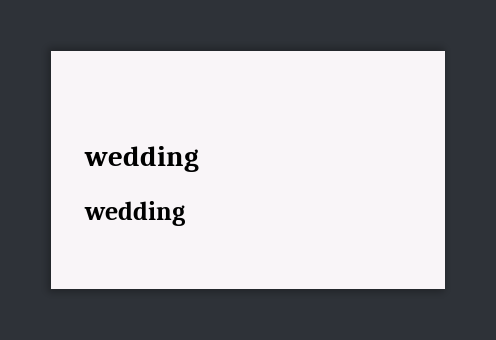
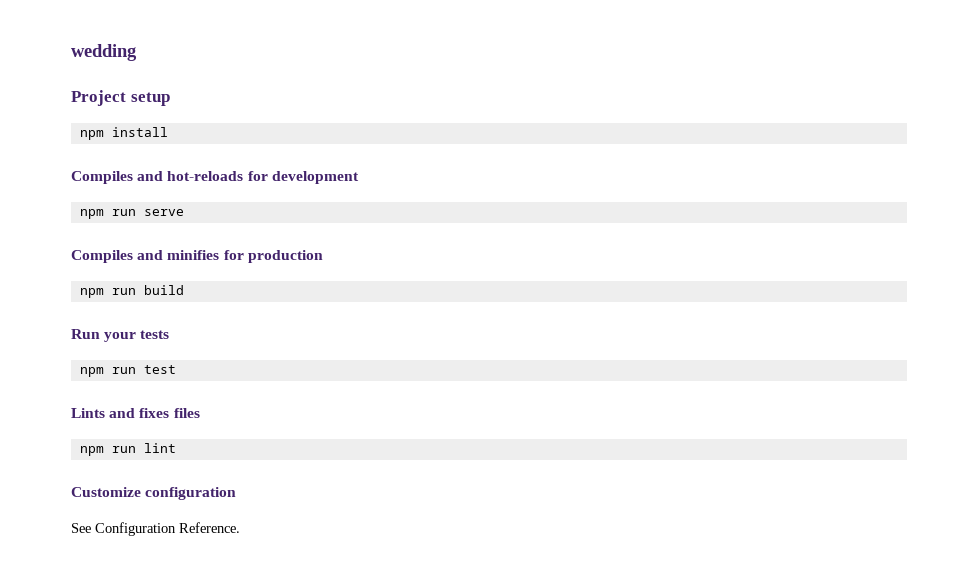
[84,201,185,226] wedding -> [71,90,170,106] [79,127,168,140] [71,171,359,184] [79,209,184,219] [71,250,323,263] [79,285,184,298] [71,329,170,342] [79,365,176,377] [71,408,200,418] [79,443,176,456] [71,487,237,500] [71,522,240,536] Project setup // npm install // Compiles and hot-reloads for development // npm run serve // Compiles and minifies for production // npm run build // Run your tests // npm run test // Lints and fixes files // npm run lint // Customize configuration // See Configuration Reference.

